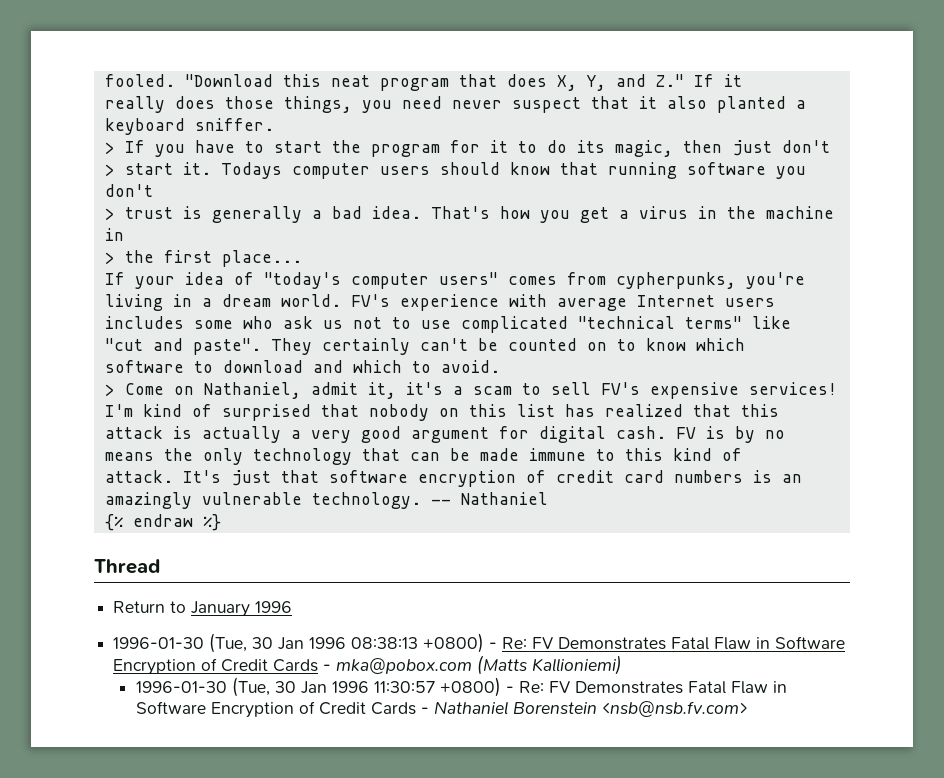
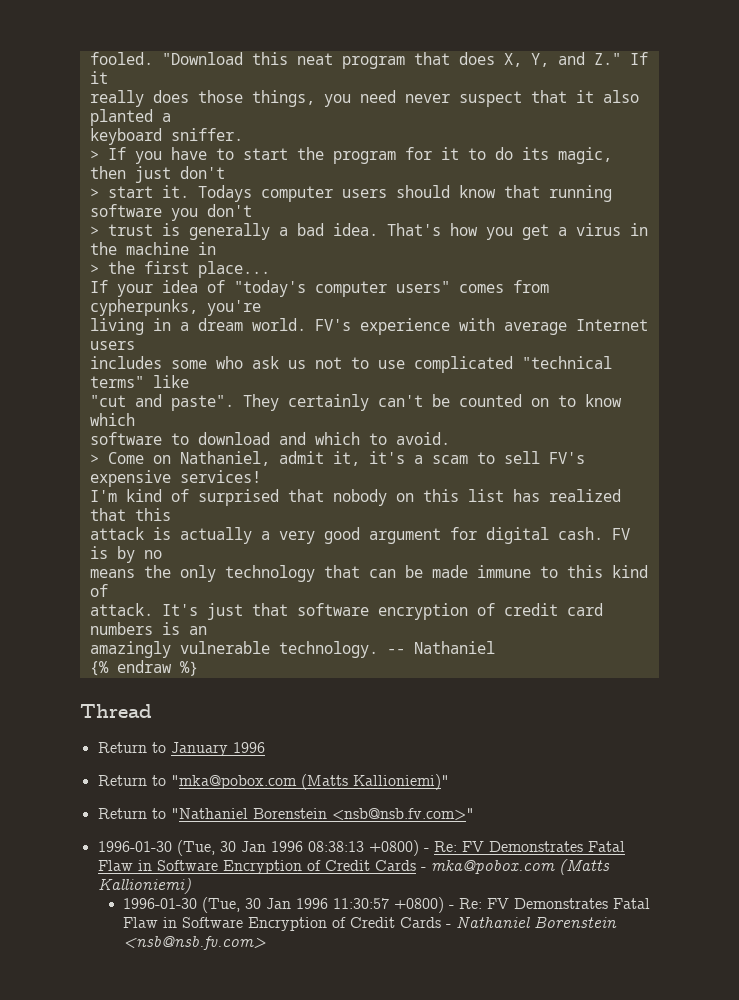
(293, 607) none -> [97,774,449,790] [97,808,474,821] // Return to "mka@pobox.com (Matts Kallioniemi)" // Return to "Nathaniel Borenstein <nsb@nsb.fv.com>"

